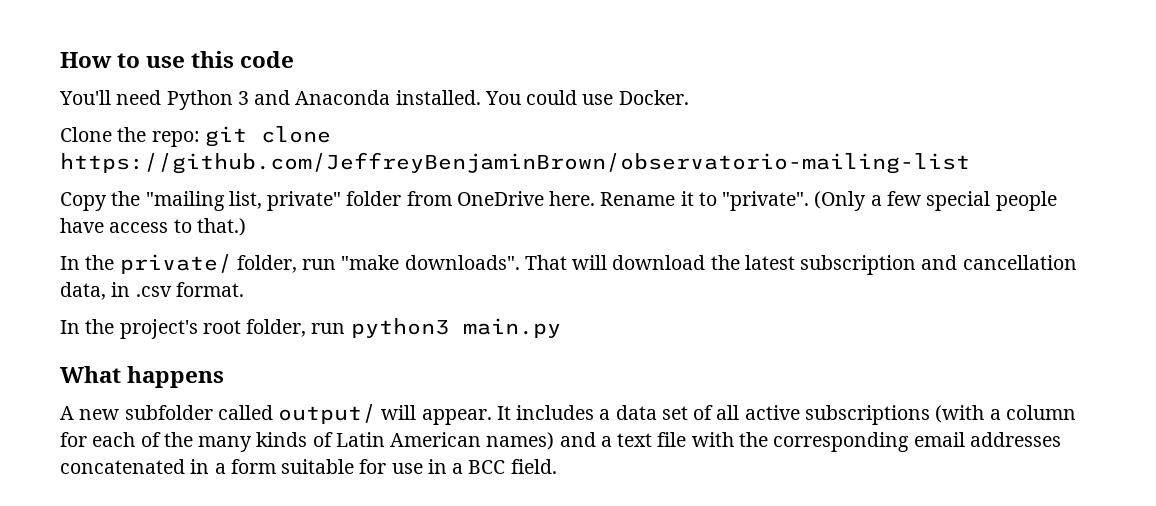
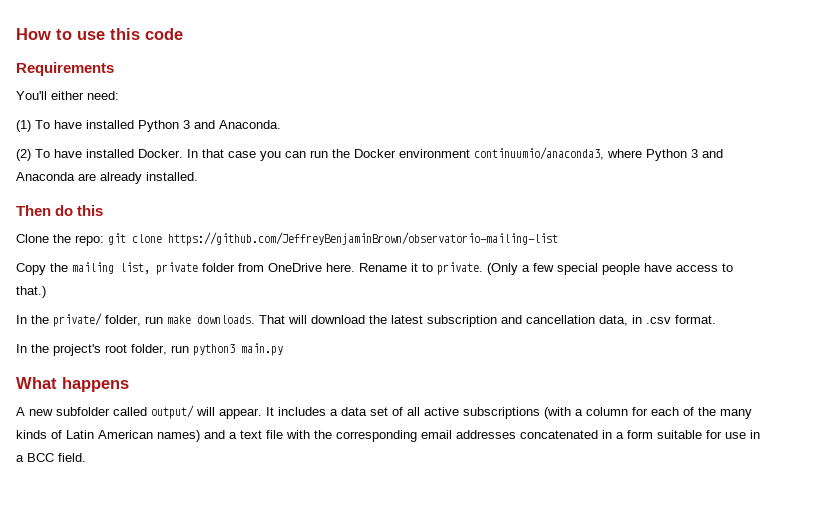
(295, 59) none -> [16,62,114,76] // Requirements
[116,90,162,105] need -> [51,91,119,100] [16,120,281,132] [16,147,642,161] either need: // (1) To have installed Python 3 and Anaconda. // (2) To have installed Docker. In that case you can run the Docker environment continuumio/anaconda3, where
(391, 97) none -> [78,172,142,184] are already
[484,90,689,105] You could use Docker. -> [16,205,104,216] // Then do this
[145,191,342,211] "mailing list, private" -> [72,262,198,275] mailing list, private
[722,191,810,211] "private". -> [437,262,483,275] private.
[341,255,520,270] "make downloads". -> [167,315,255,324] make downloads.

